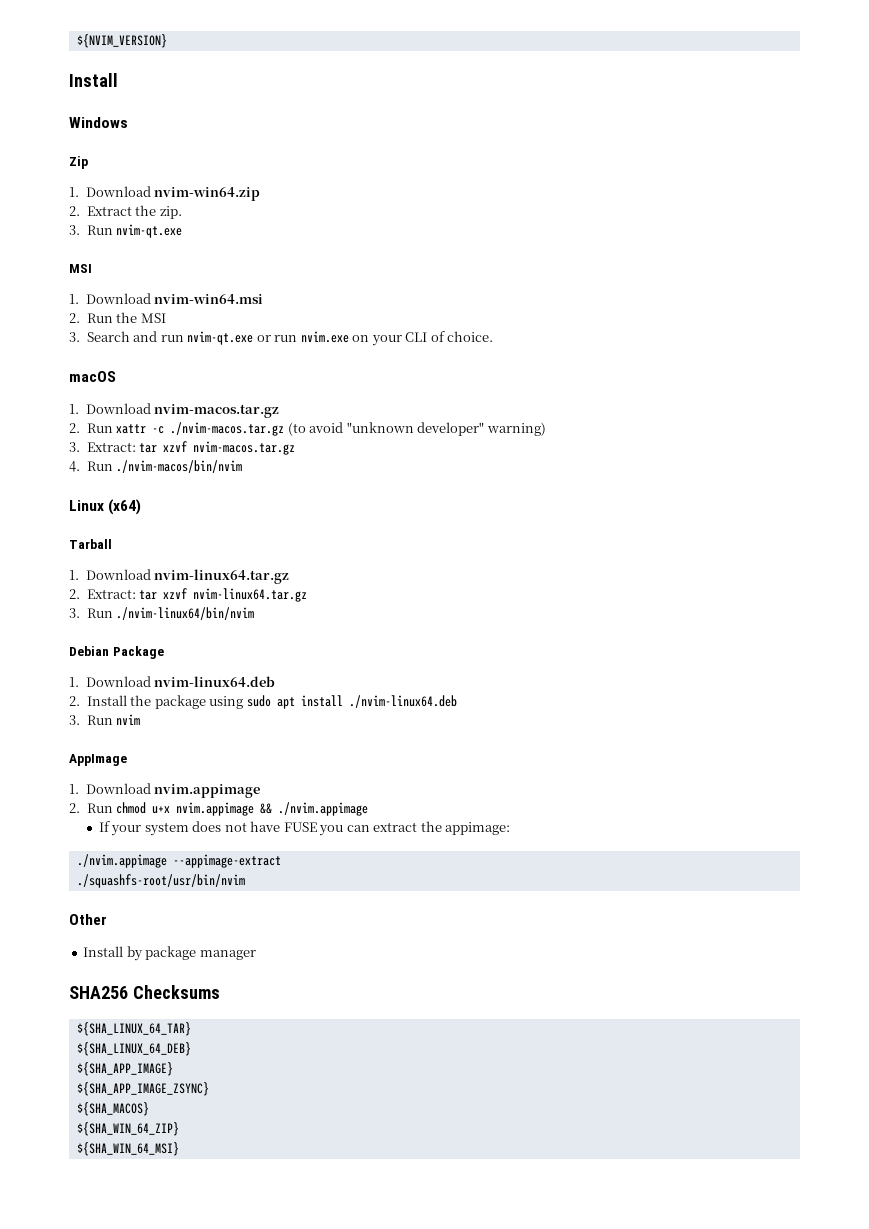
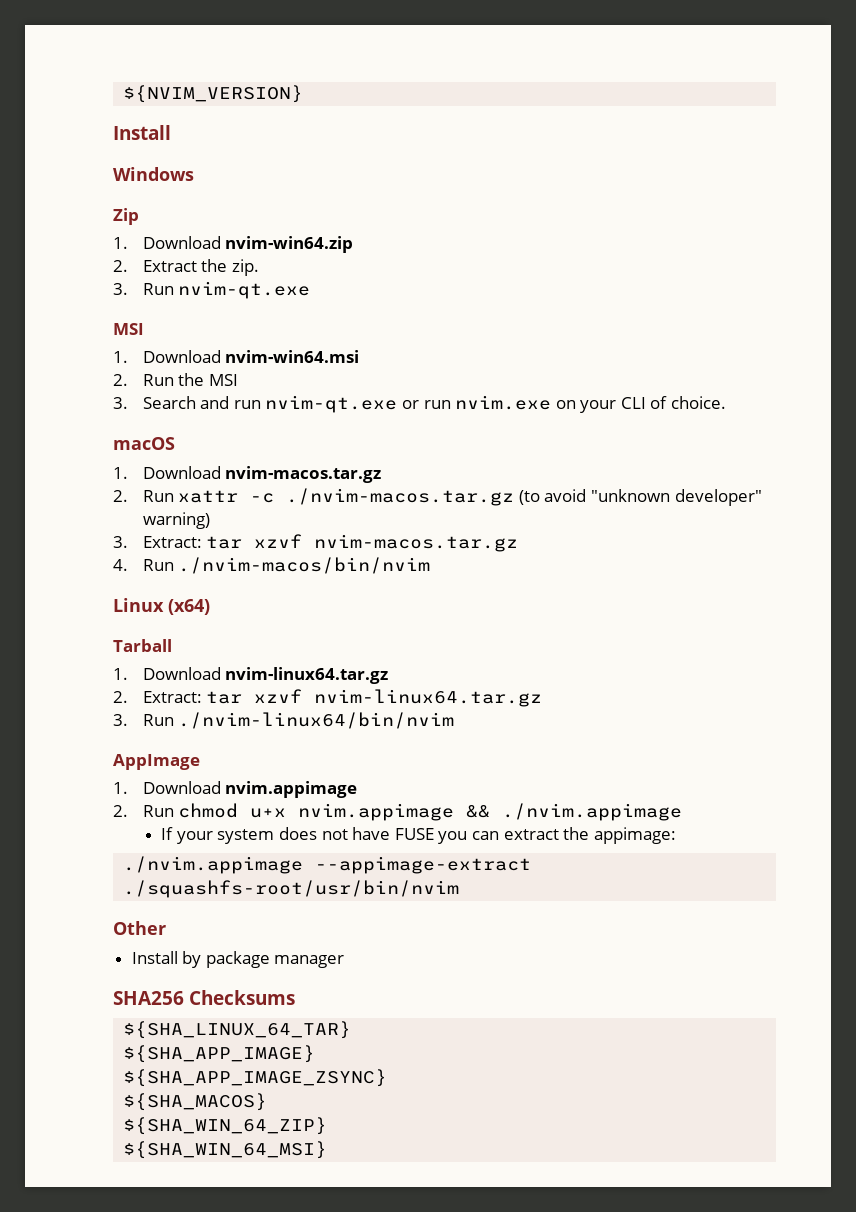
[69,646,164,659] [69,676,276,687] [69,695,457,709] [69,714,141,725] // Debian Package // 1. Download nvim-linux64.deb // 2. Install the package using sudo apt install ./nvim-linux64.deb // 3. Run nvim -> (455, 720) none
[76,1042,191,1056] // ${SHA_LINUX_64_DEB} -> (352, 1030) none

